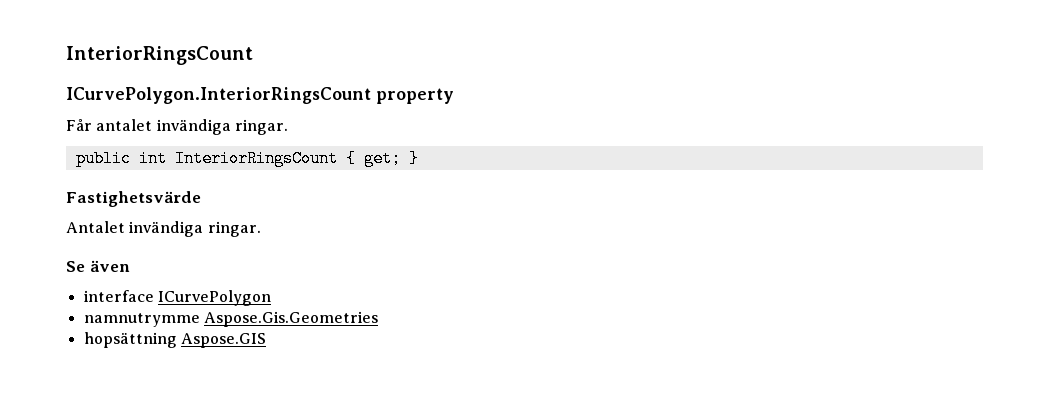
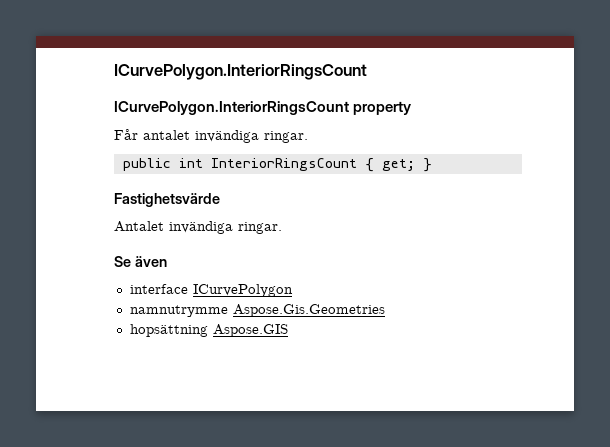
[66,46,253,65] InteriorRingsCount -> [114,64,367,80] ICurvePolygon.InteriorRingsCount

